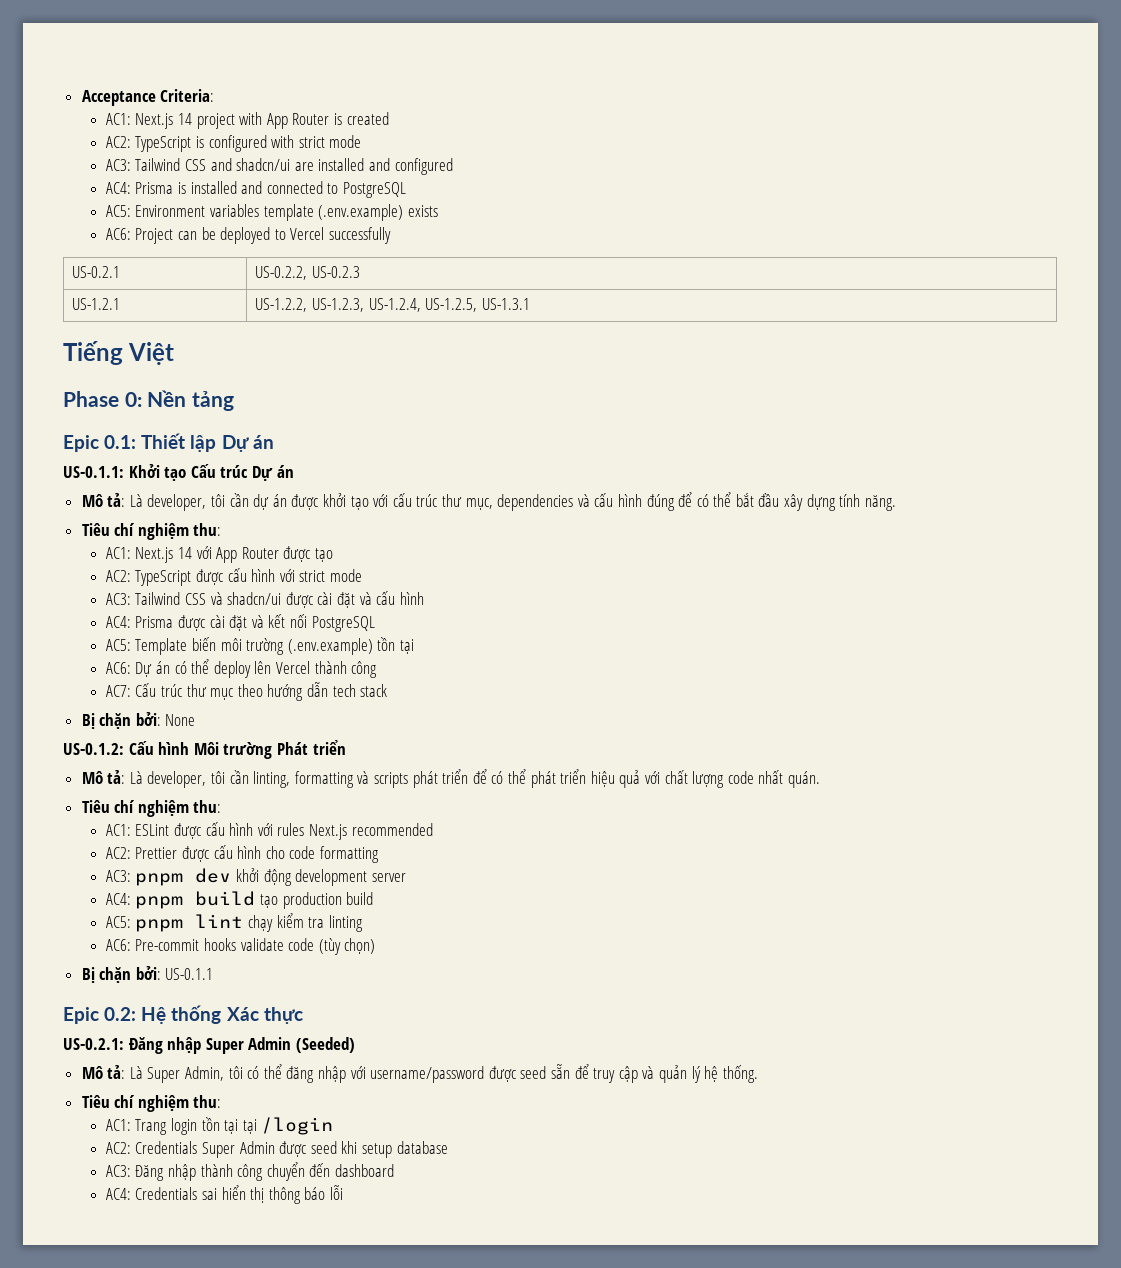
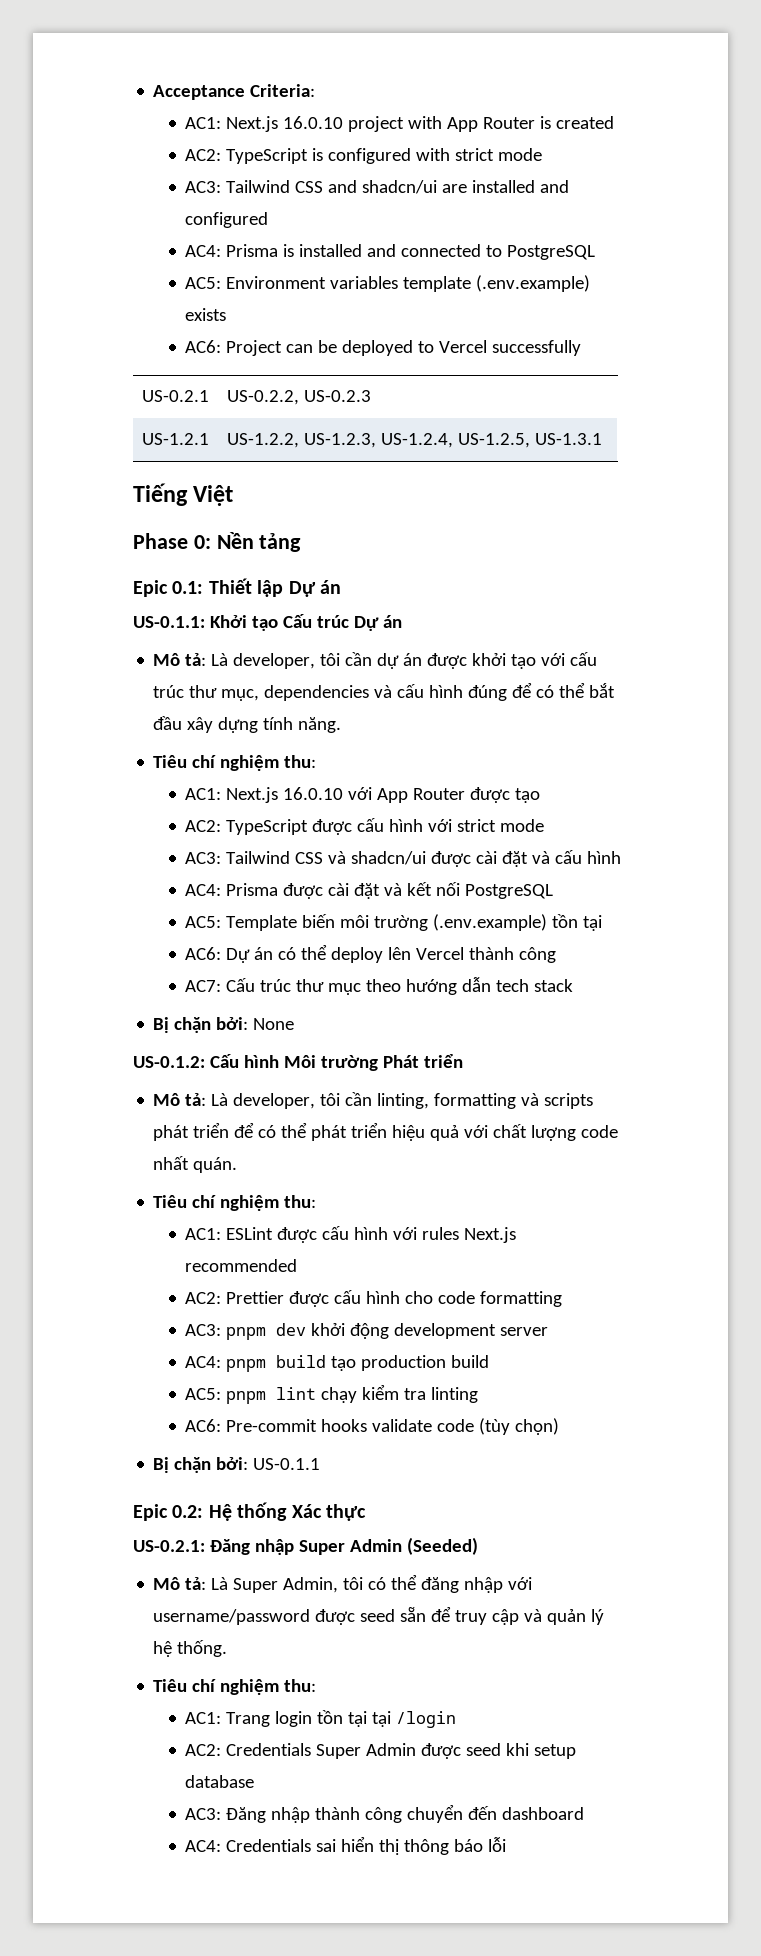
[177,113,192,125] 14 -> [283,116,344,129] 16.0.10
[177,547,192,559] 14 -> [283,787,344,800] 16.0.10

